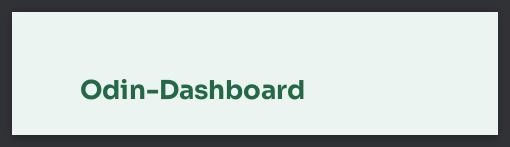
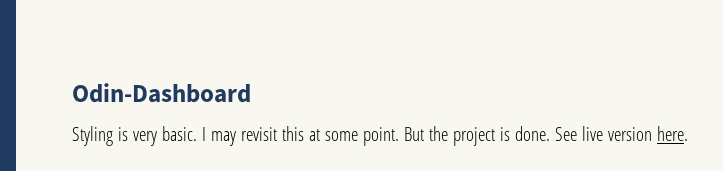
(305, 89) none -> [72,126,688,146] // Styling is very basic. I may revisit this at some point. But the project is done. See live version here.

